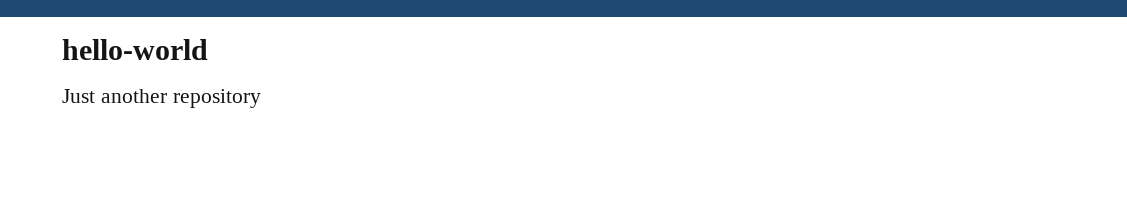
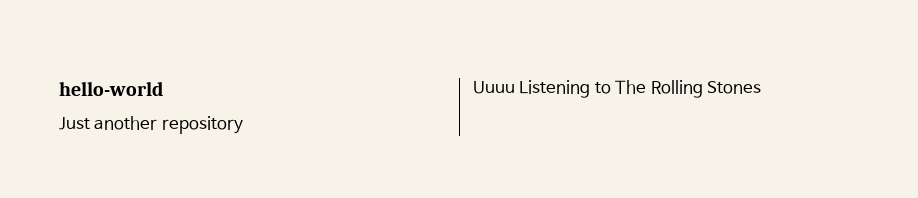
(261, 98) none -> [473,80,762,98] // Uuuu Listening to The Rolling Stones

